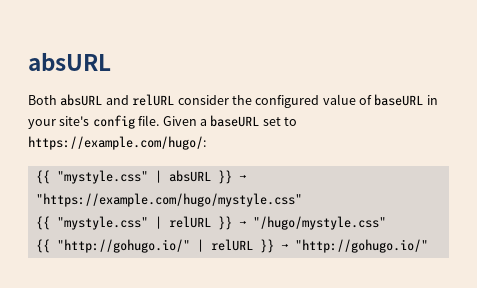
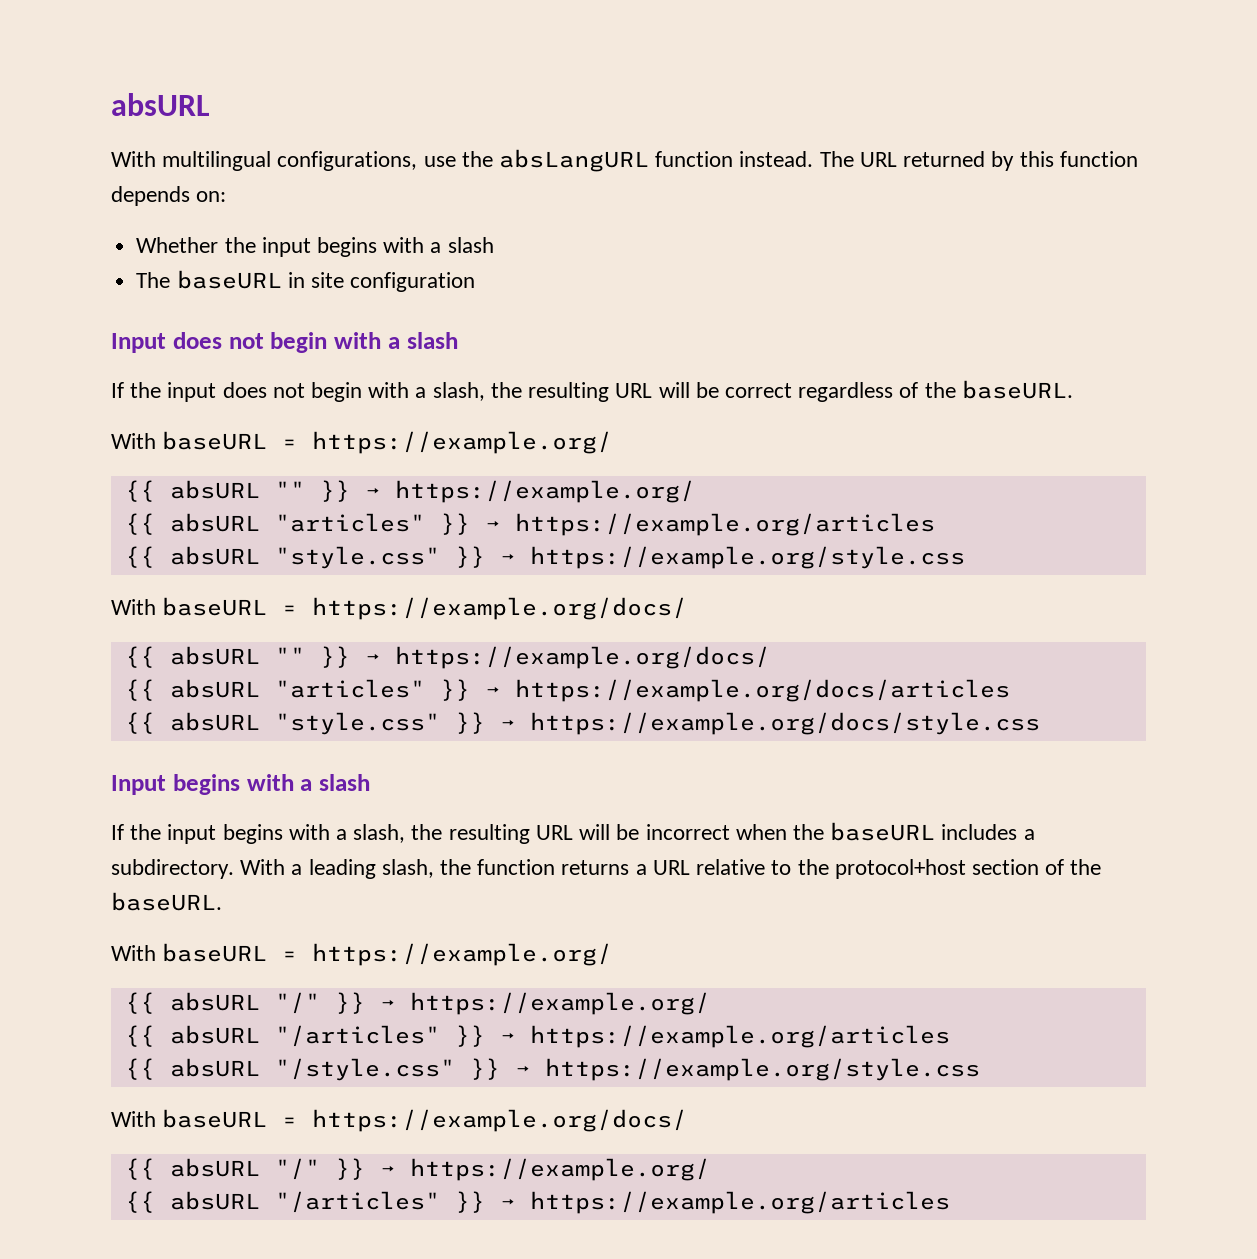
[28,94,438,108] [28,115,297,129] [28,136,206,150] [35,170,247,184] [35,193,302,207] [35,216,386,230] [35,239,428,253] Both absURL and relURL consider the configured value of baseURL in your site's config file. Given a baseURL set to https://example.com/hugo/: // {{ "mystyle.css" | absURL }} → "https://example.com/hugo/mystyle.css" // {{ "mystyle.css" | relURL }} → "/hugo/mystyle.css" // {{ "http://gohugo.io/" | relURL }} → "http://gohugo.io/" -> [111,149,1138,172] [111,186,227,206] [136,237,494,257] [136,270,476,292] [111,332,458,353] [111,380,1073,402] [111,431,613,454] [124,480,695,503] [124,513,935,536] [124,546,965,569] [111,597,688,620] [124,646,770,669] [124,679,1010,702] [124,712,1040,735] [111,774,370,795] [111,822,1035,844] [111,859,1102,879] [111,892,222,911] [111,943,613,966] [124,992,710,1015] [124,1025,950,1048] [124,1058,980,1081] [111,1109,688,1132] [124,1158,710,1181] [124,1191,950,1214] With multilingual configurations, use the absLangURL function instead. The URL returned by this function depends on: // Whether the input begins with a slash // The baseURL in site configuration // Input does not begin with a slash // If the input does not begin with a slash, the resulting URL will be correct regardless of the baseURL. // With baseURL = https://example.org/ // {{ absURL "" }} → https://example.org/ // {{ absURL "articles" }} → https://example.org/articles // {{ absURL "style.css" }} → https://example.org/style.css // With baseURL = https://example.org/docs/ // {{ absURL "" }} → https://example.org/docs/ // {{ absURL "articles" }} → https://example.org/docs/articles // {{ absURL "style.css" }} → https://example.org/docs/style.css // Input begins with a slash // If the input begins with a slash, the resulting URL will be incorrect when the baseURL includes a subdirectory. With a leading slash, the function returns a URL relative to the protocol+host section of the baseURL. // With baseURL = https://example.org/ // {{ absURL "/" }} → https://example.org/ // {{ absURL "/articles" }} → https://example.org/articles // {{ absURL "/style.css" }} → https://example.org/style.css // With baseURL = https://example.org/docs/ // {{ absURL "/" }} → https://example.org/ // {{ absURL "/articles" }} → https://example.org/articles

